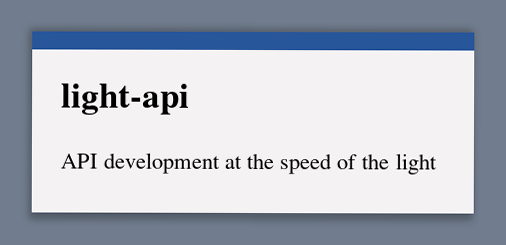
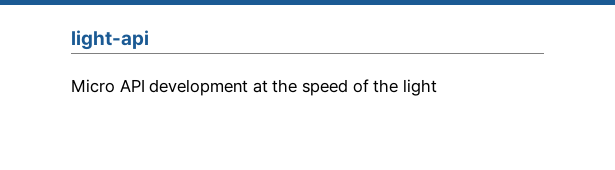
(190, 99) none -> [71,79,115,93] Micro

